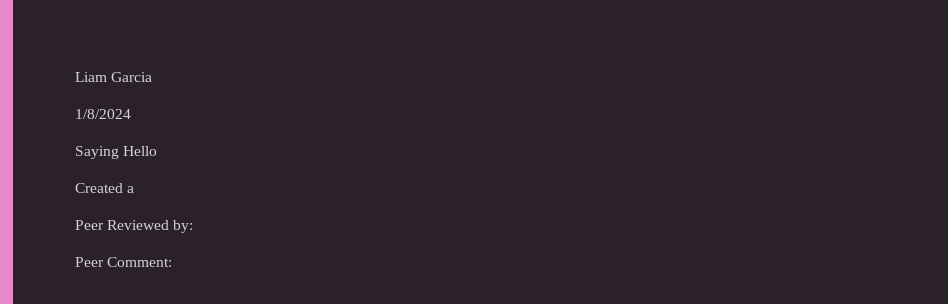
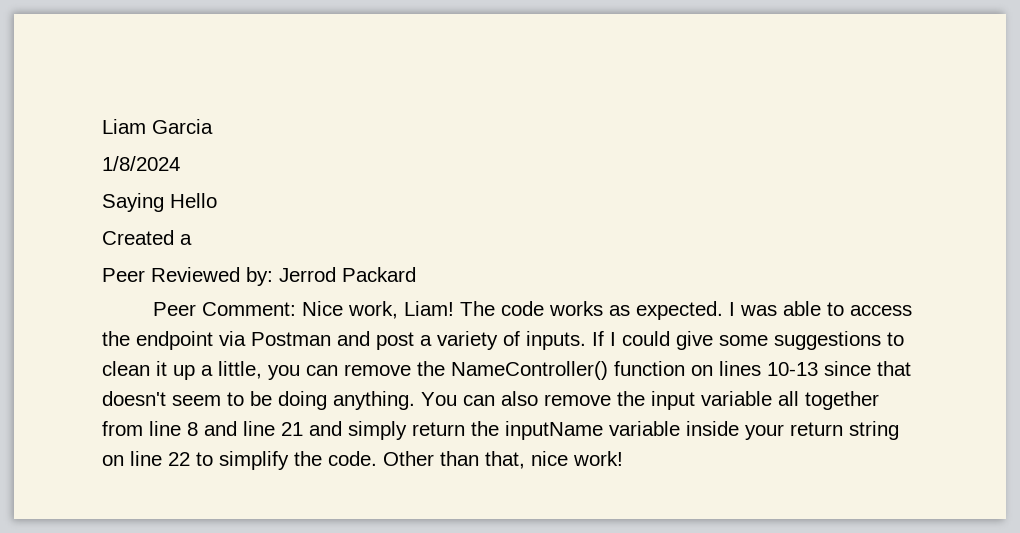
(194, 226) none -> [279,267,416,282] Jerrod Packard
(173, 262) none -> [302,301,913,320] [102,331,904,350] [102,361,911,380] [102,391,879,410] [102,421,899,440] [102,451,623,470] Nice work, Liam! The code works as expected. I was able to access the endpoint via Postman and post a variety of inputs. If I could give some suggestions to clean it up a little, you can remove the NameController() function on lines 10-13 since that doesn't seem to be doing anything. You can also remove the input variable all together from line 8 and line 21 and simply return the inputName variable inside your return string on line 22 to simplify the code. Other than that, nice work!

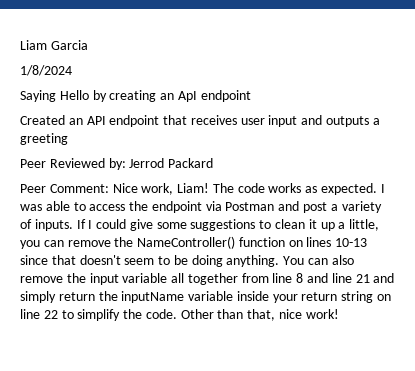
[102,230,192,245] // Created a -> [92,90,251,102] [20,115,380,127] [20,133,68,145] by creating an ApI endpoint // Created an API endpoint that receives user input and outputs a greeting

